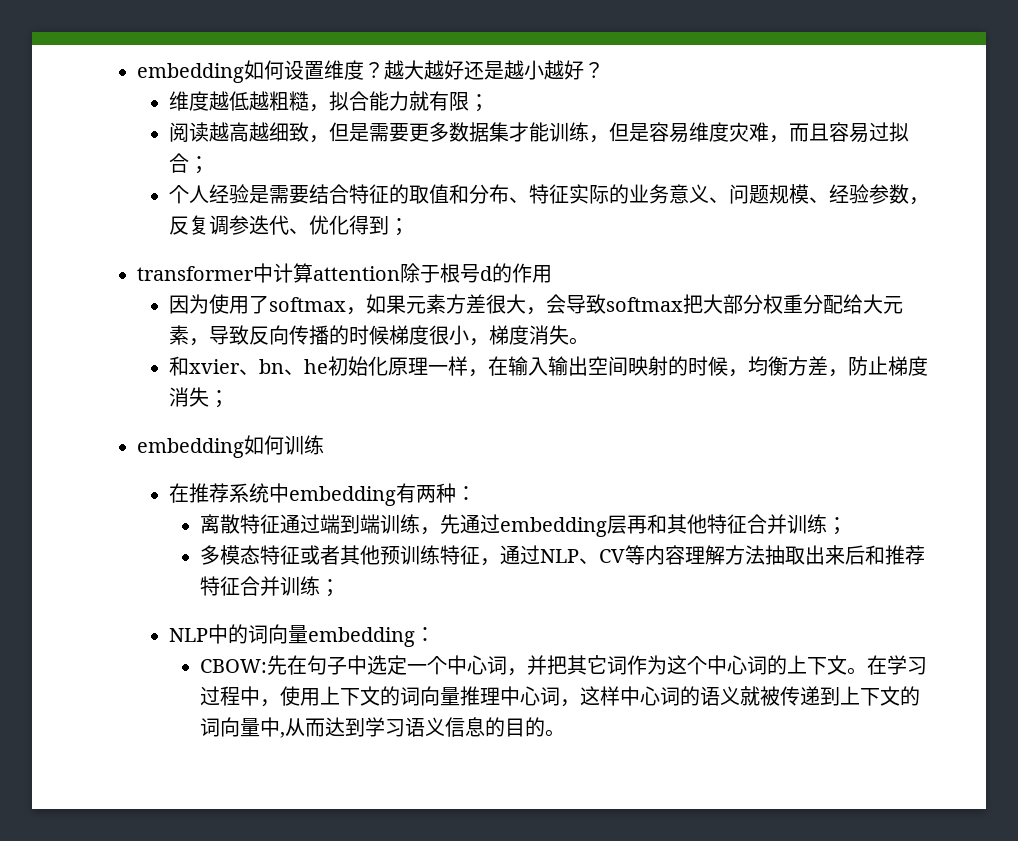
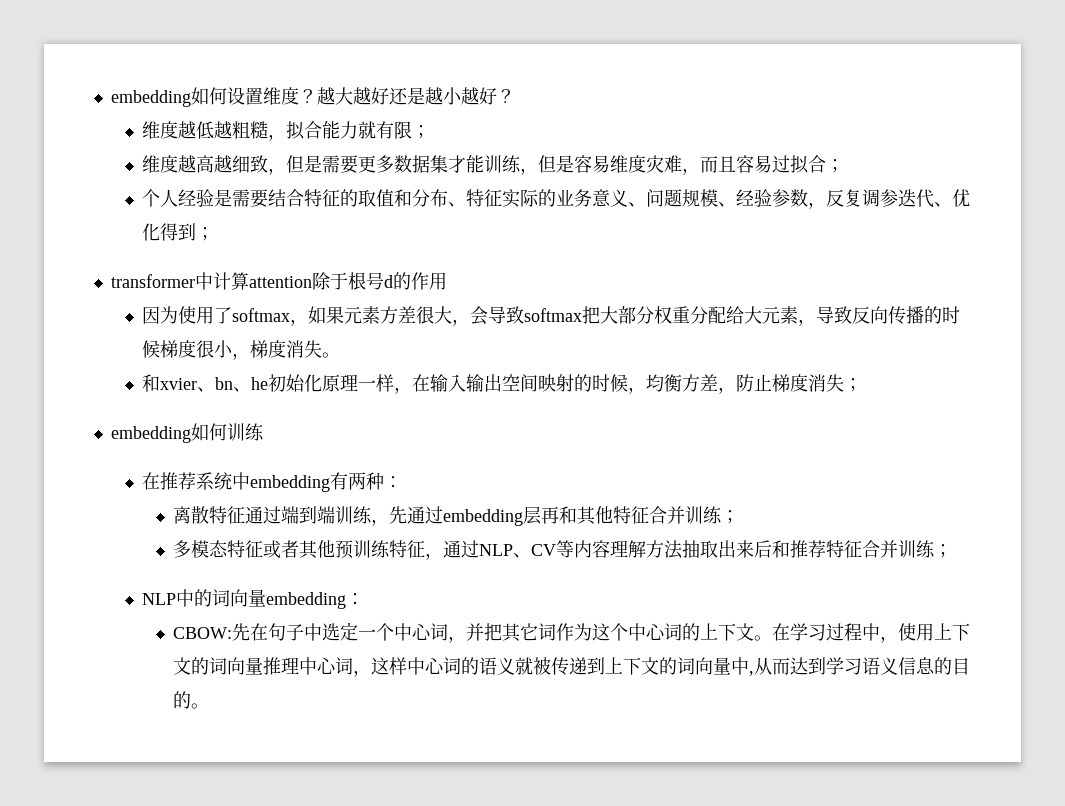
[168,122,209,142] 阅读 -> [141,155,178,173] 维度

